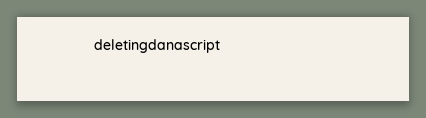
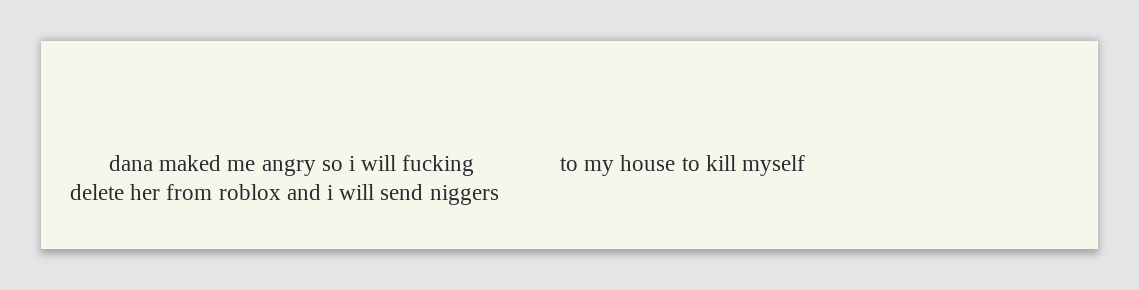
[94,39,220,53] deletingdanascript -> [108,155,475,176] [70,184,499,205] [560,155,806,176] dana maked me angry so i will fucking delete her from roblox and i will send niggers to my house to kill myself

